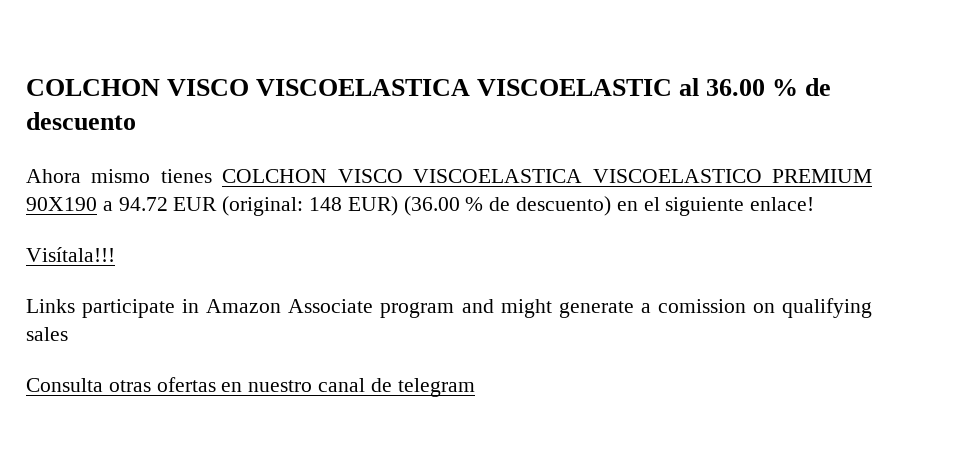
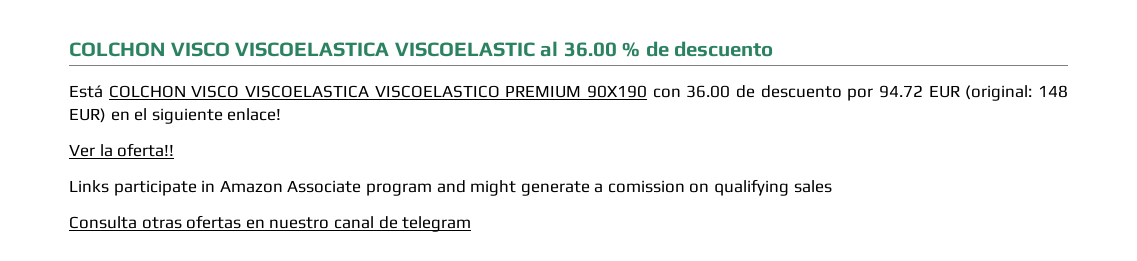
[26,169,212,183] Ahora mismo tienes -> [69,85,103,98] Está
[102,201,113,211] a -> [652,85,874,101] con 36.00 de descuento por
[403,196,612,216] (36.00 % de descuento) -> (106, 115) none
[26,247,115,262] Visítala!!! -> [69,143,175,157] Ver la oferta!!

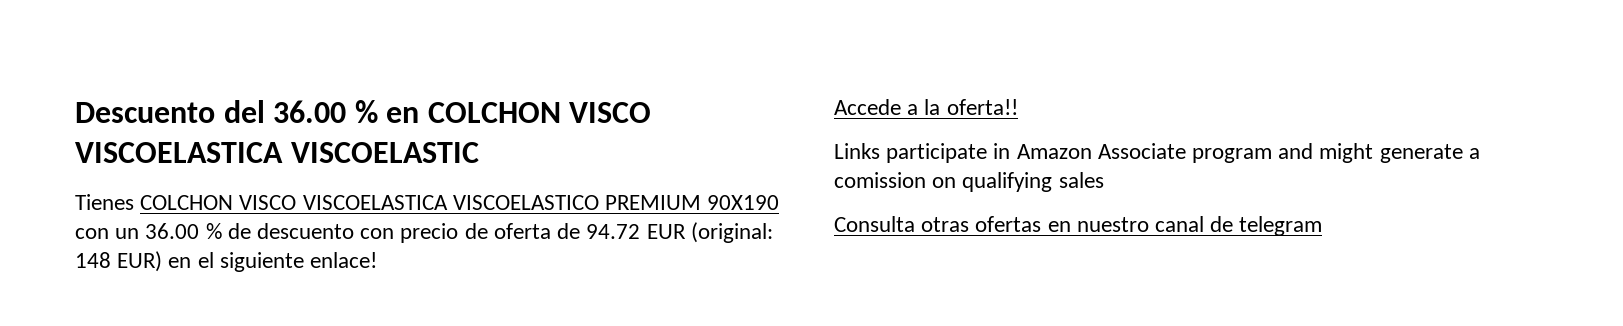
(69, 49) none -> [75,100,420,123] Descuento del 36.00 % en
[540,41,774,57] [69,85,103,98] al 36.00 % de descuento // Está -> [75,194,134,210] // Tienes
[686,85,874,101] 36.00 de descuento por -> [115,223,581,243] un 36.00 % de descuento con precio de oferta de
[69,144,95,157] Ver -> [834,99,919,115] Accede a

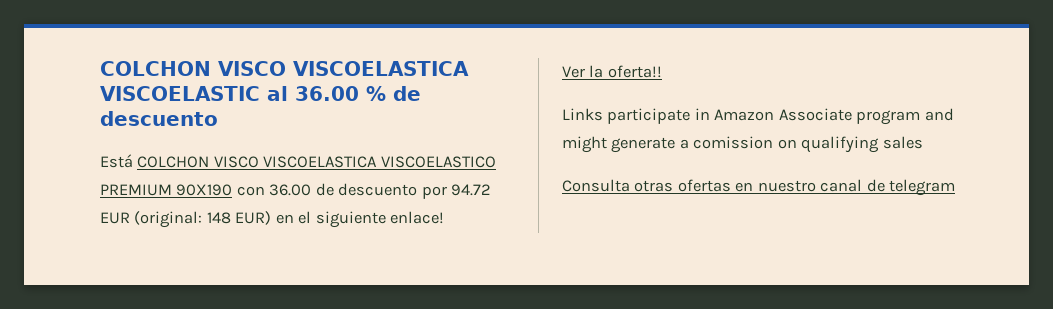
[75,100,420,123] Descuento del 36.00 % en -> (100, 68) none
[75,194,134,210] // Tienes -> [267,86,421,101] [100,111,218,126] [100,154,133,168] al 36.00 % de descuento // Está
[115,223,581,243] un 36.00 % de descuento con precio de oferta de -> [269,183,447,199] 36.00 de descuento por
[834,99,919,115] Accede a -> [562,66,585,78] Ver

